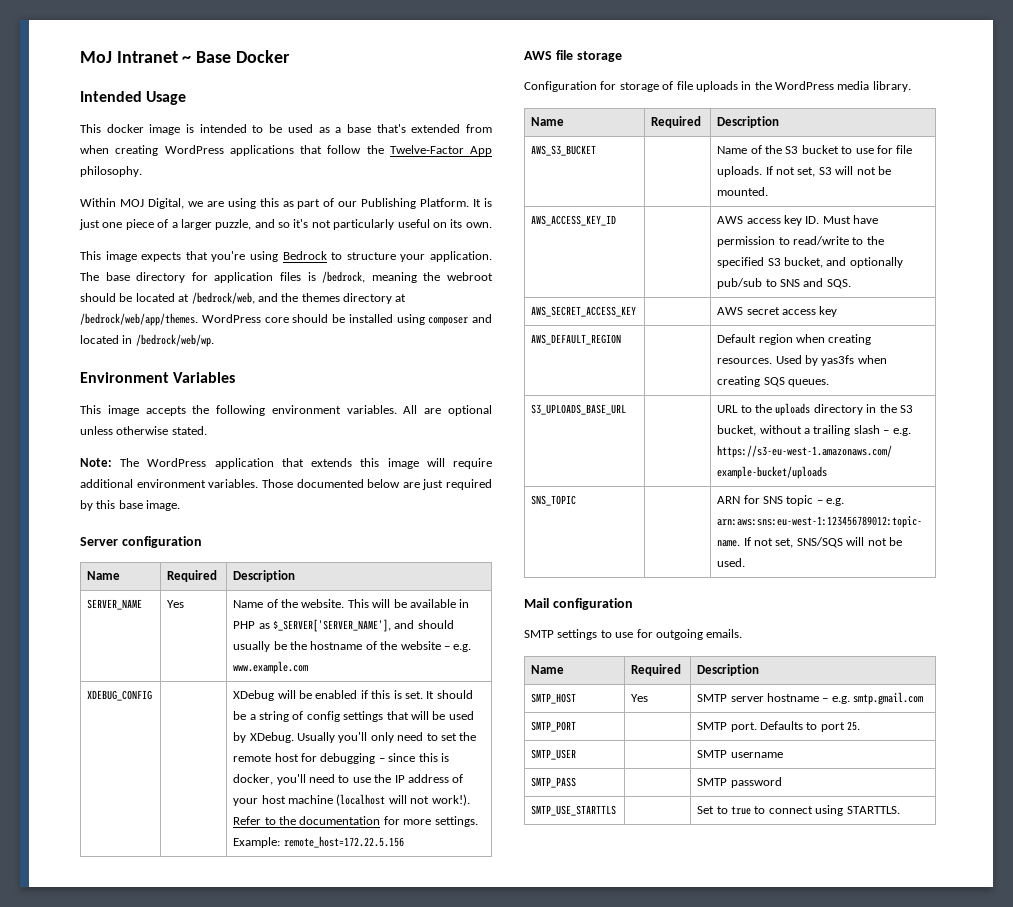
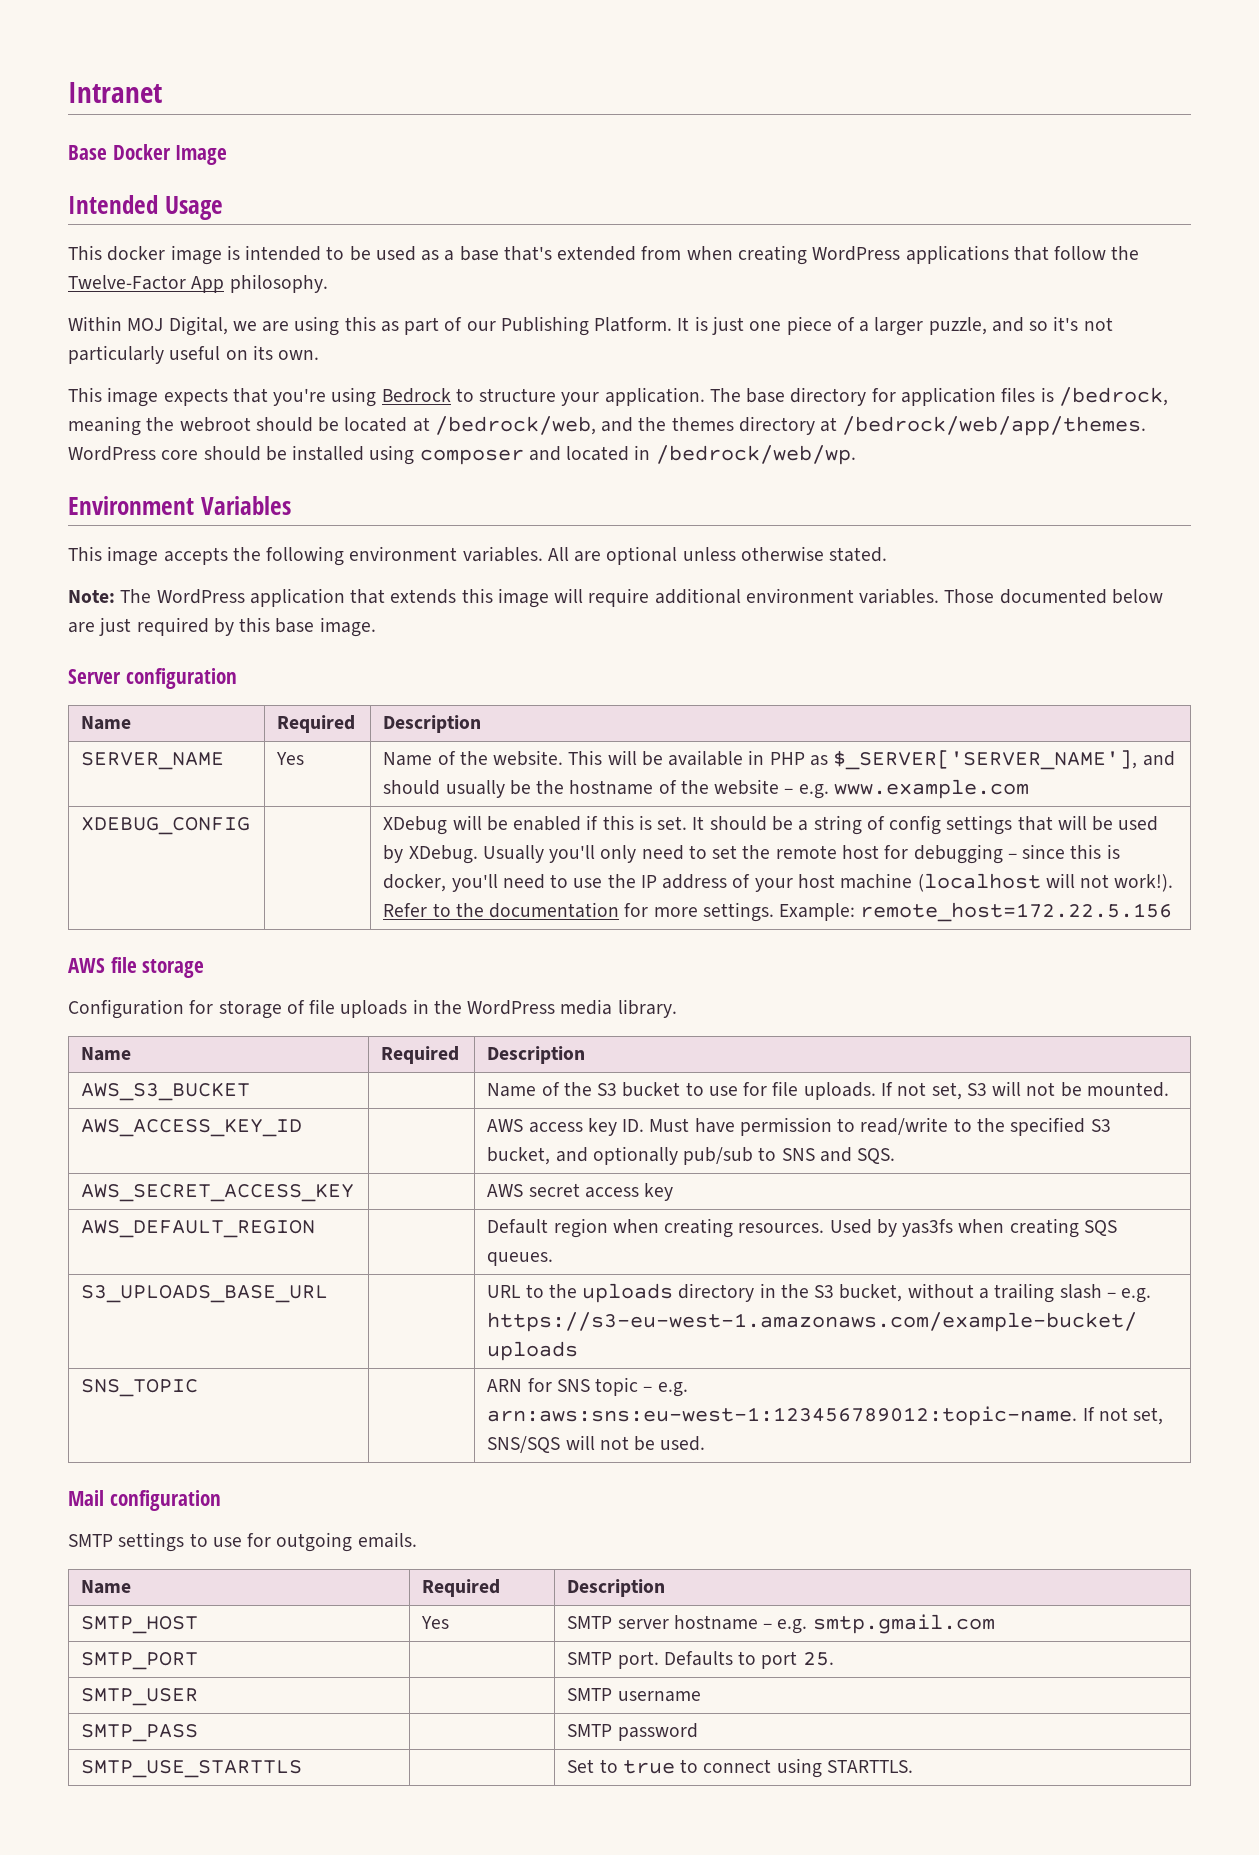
[80,51,112,63] MoJ -> (68, 92) none
[182,56,192,63] ~ -> (162, 92) //
(290, 56) none -> [175,145,228,165] Image

